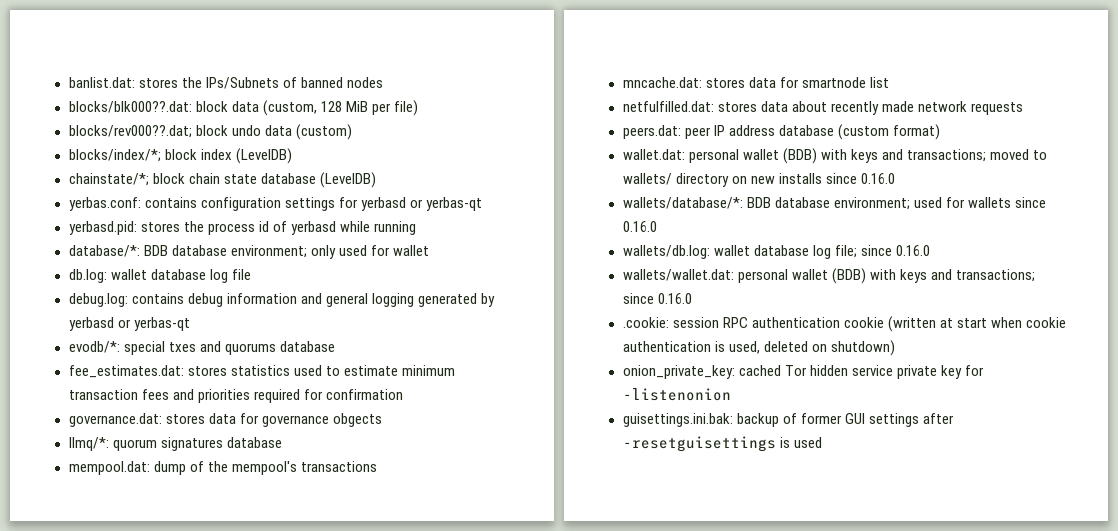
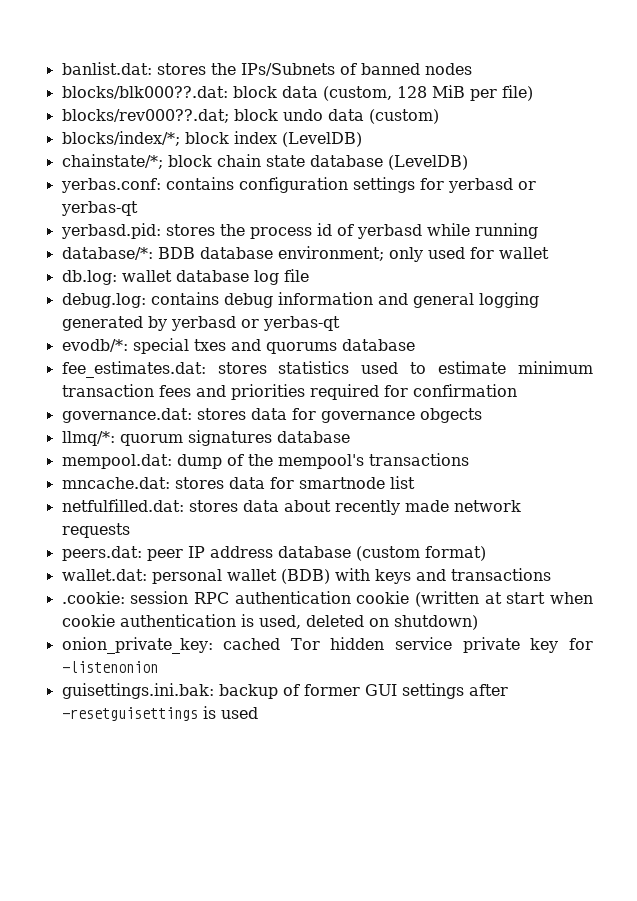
[906,149,1047,162] [622,173,895,187] [622,197,1046,210] [622,221,657,232] [622,245,930,259] [622,268,1035,284] [622,293,692,304] transactions; moved to wallets/ directory on new installs since 0.16.0 // wallets/database/*: BDB database environment; used for wallets since 0.16.0 // wallets/db.log: wallet database log file; since 0.16.0 // wallets/wallet.dat: personal wallet (BDB) with keys and transactions; since 0.16.0 -> [450,568,551,581] transactions

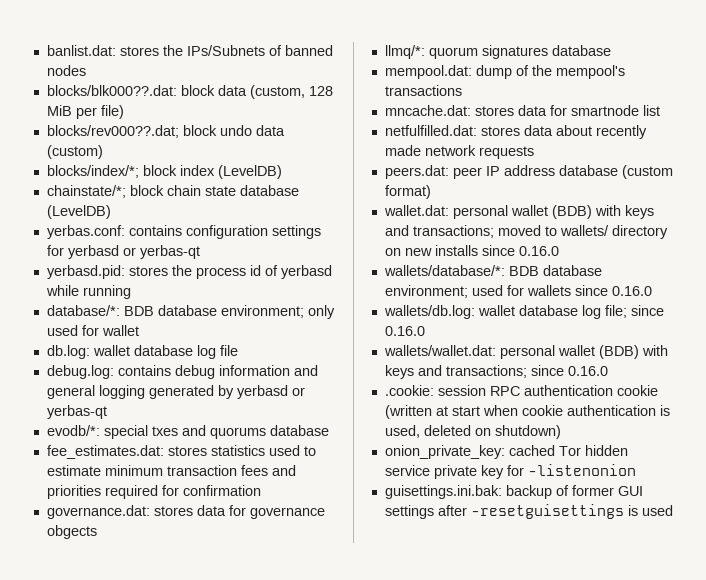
[450,568,551,581] transactions -> [412,225,668,239] [384,245,559,256] [383,265,602,276] [384,285,652,298] [383,305,664,319] [384,326,425,336] [383,345,668,359] [384,365,608,379] transactions; moved to wallets/ directory on new installs since 0.16.0 // wallets/database/*: BDB database environment; used for wallets since 0.16.0 // wallets/db.log: wallet database log file; since 0.16.0 // wallets/wallet.dat: personal wallet (BDB) with keys and transactions; since 0.16.0

